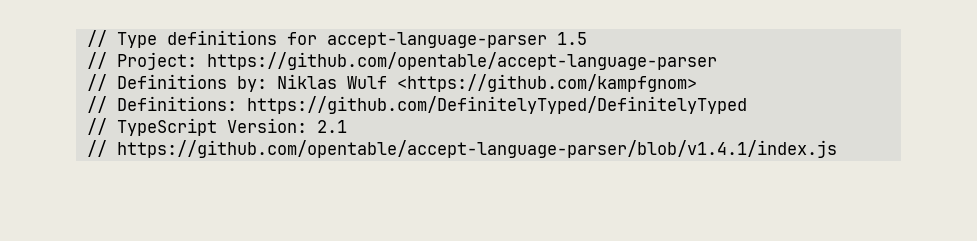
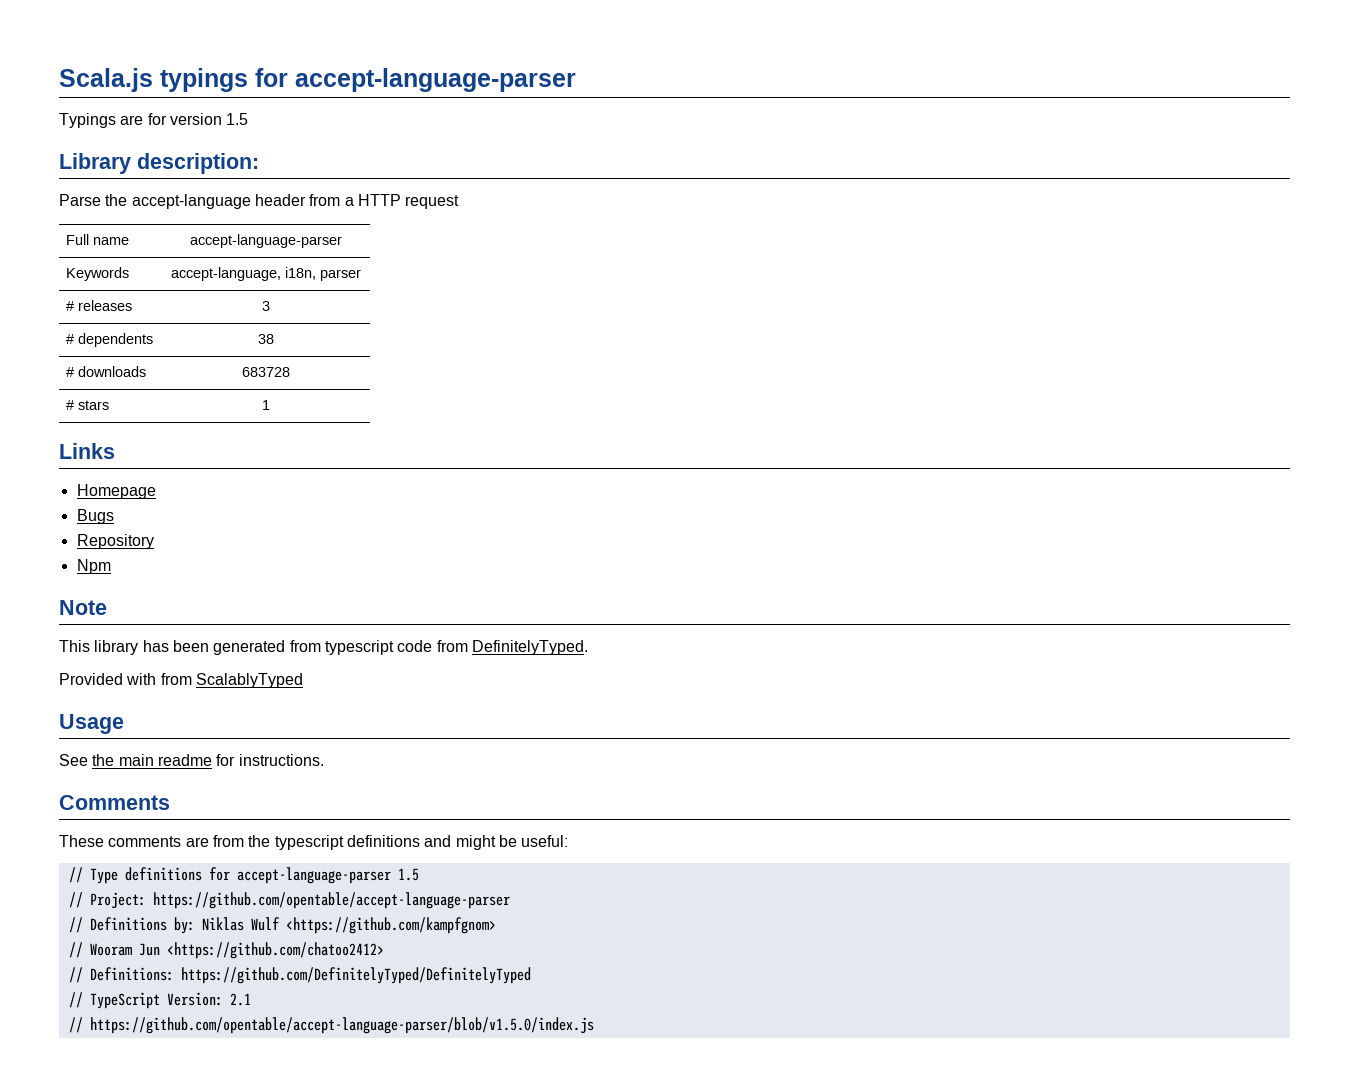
(86, 38) none -> [59,68,576,92] [59,113,249,128] [59,153,259,174] [59,194,460,209] [65,234,129,245] [190,234,342,248] [65,267,129,281] [171,267,361,281] [65,300,132,311] [262,301,270,311] [65,333,153,347] [258,334,274,344] [65,366,146,377] [242,367,290,377] [65,400,109,410] [262,400,270,410] [59,443,115,459] [76,484,156,499] [76,509,114,524] [76,534,154,549] [76,559,111,574] [59,600,107,615] [59,640,588,655] [59,673,303,688] [59,714,124,734] [59,754,324,766] [59,795,170,810] [59,835,569,850] Scala.js typings for accept-language-parser // Typings are for version 1.5 // Library description: // Parse the accept-language header from a HTTP request // Full name | accept-language-parser // Keywords | accept-language, i18n, parser // # releases | 3 // # dependents | 38 // # downloads | 683728 // # stars | 1 // Links // Homepage // Bugs // Repository // Npm // Note // This library has been generated from typescript code from DefinitelyTyped. // Provided with from ScalablyTyped // Usage // See the main readme for instructions. // Comments // These comments are from the typescript definitions and might be useful: //
(697, 83) none -> [68,942,384,959] // // Wooram Jun <https://github.com/chatoo2412>
[116,140,837,158] https://github.com/opentable/accept-language-parser/blob/v1.4.1/index.js -> [89,1017,594,1034] https://github.com/opentable/accept-language-parser/blob/v1.5.0/index.js

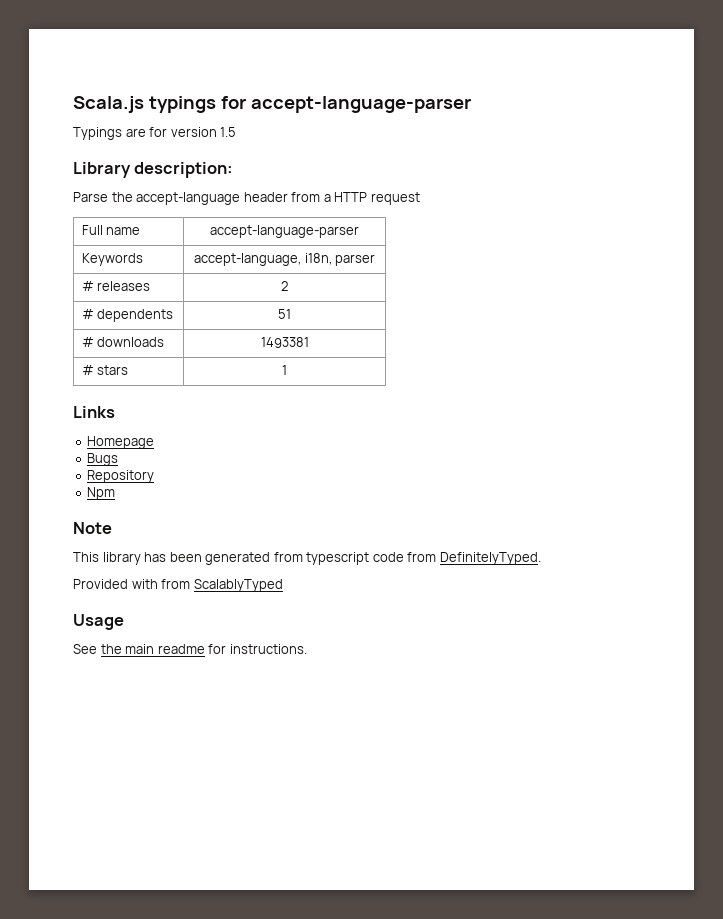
[262,301,270,311] 3 -> [281,281,288,291] 2
[258,334,274,344] 38 -> [278,309,291,319] 51
[242,367,290,377] 683728 -> [260,337,309,348] 1493381
[59,795,170,810] [59,835,569,850] [68,867,419,884] [68,892,510,909] [68,917,496,934] [68,942,384,959] [68,967,531,984] [68,992,251,1009] [68,1017,594,1034] // Comments // These comments are from the typescript definitions and might be useful: // // Type definitions for accept-language-parser 1.5 // // Project: https://github.com/opentable/accept-language-parser // // Definitions by: Niklas Wulf <https://github.com/kampfgnom> // // Wooram Jun <https://github.com/chatoo2412> // // Definitions: https://github.com/DefinitelyTyped/DefinitelyTyped // // TypeScript Version: 2.1 // // https://github.com/opentable/accept-language-parser/blob/v1.5.0/index.js -> (307, 649) none

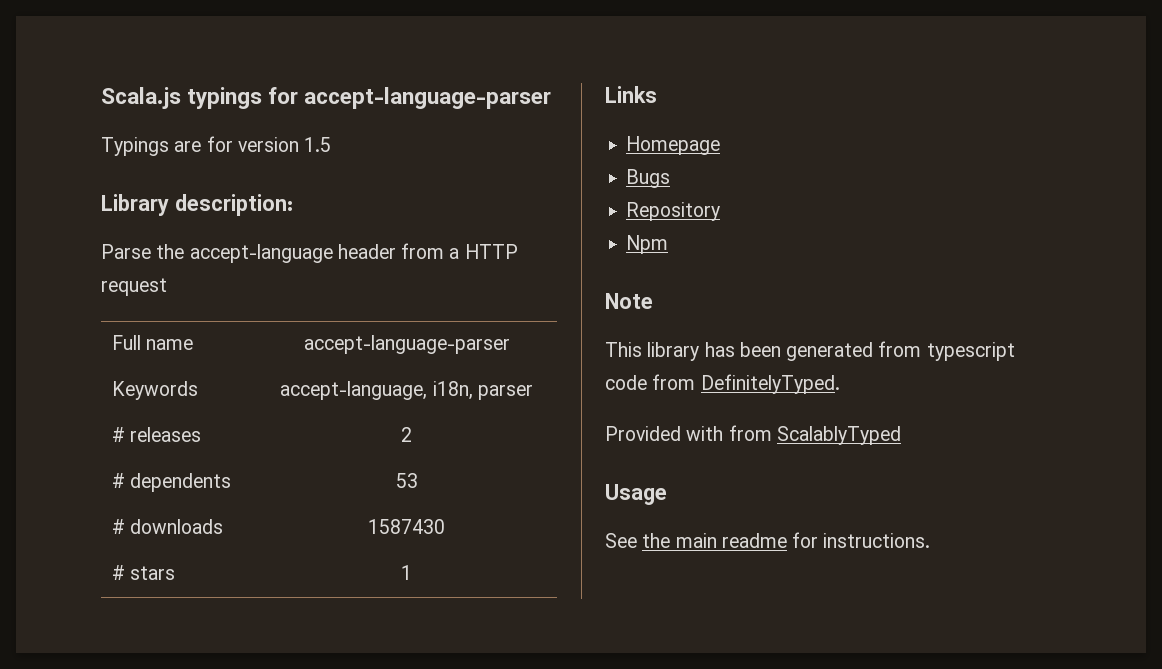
[278,309,291,319] 51 -> [395,473,418,488] 53
[260,337,309,348] 1493381 -> [368,519,445,534] 1587430

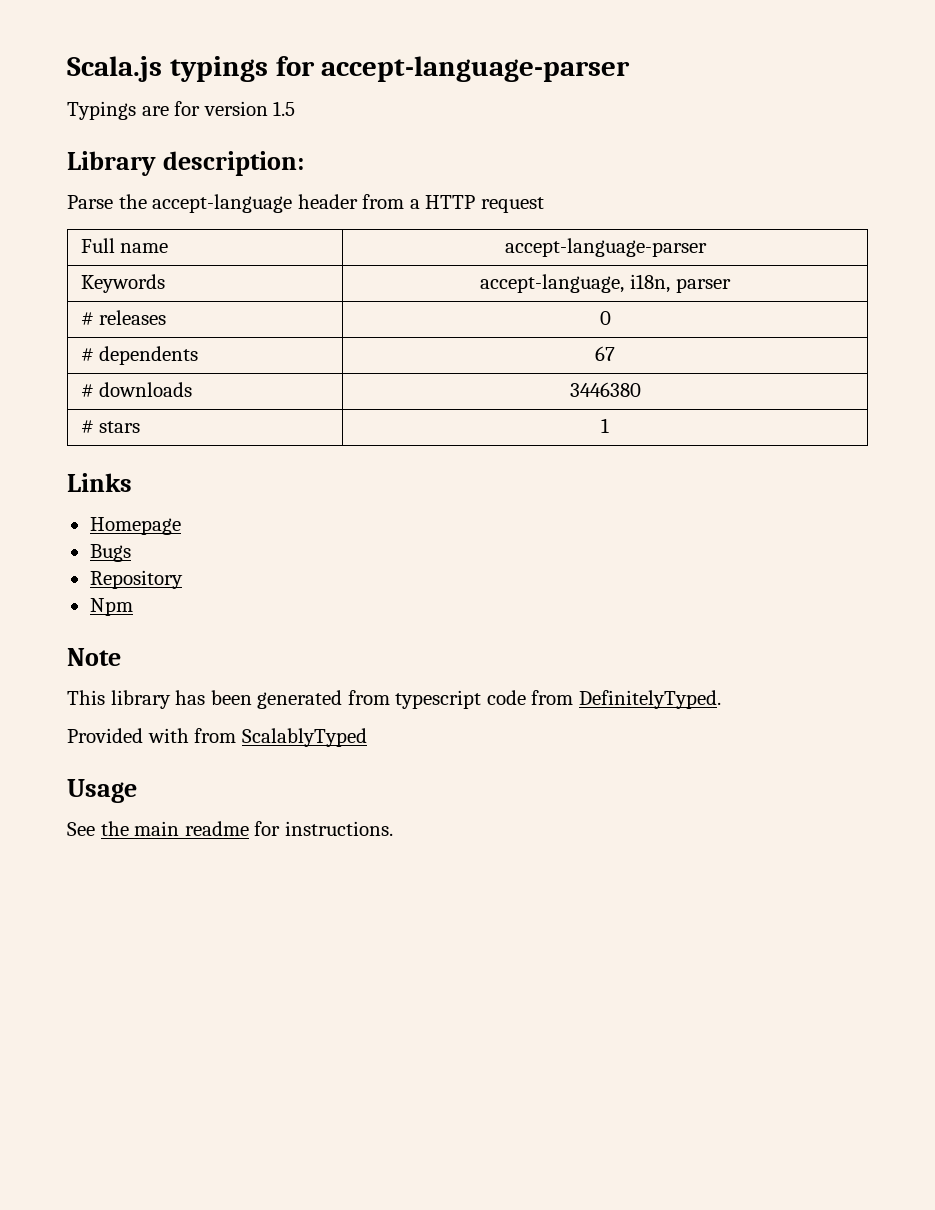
[401,427,412,442] 2 -> [599,311,611,325] 0
[395,473,418,488] 53 -> [595,346,615,361] 67
[368,519,445,534] 1587430 -> [569,382,641,397] 3446380

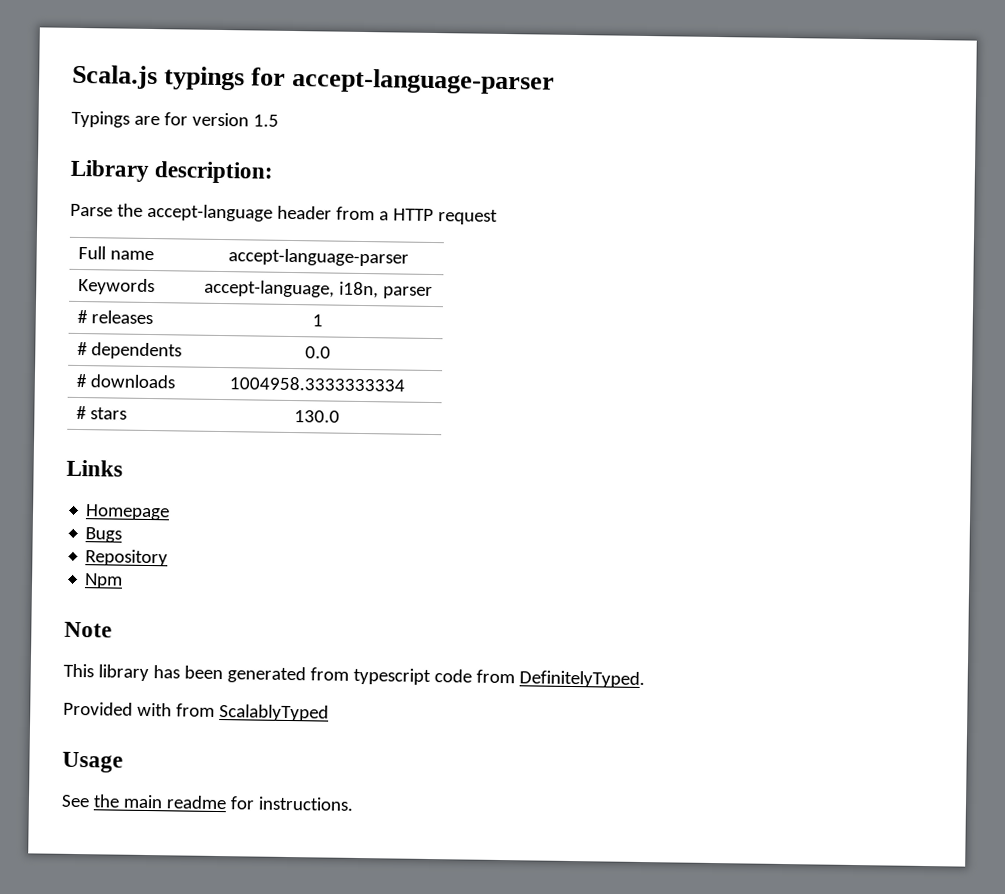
[599,311,611,325] 0 -> [312,314,323,327] 1
[595,346,615,361] 67 -> [304,346,331,359] 0.0
[569,382,641,397] 3446380 -> [228,376,405,392] 1004958.3333333334
[601,418,609,433] 1 -> [293,410,340,423] 130.0

